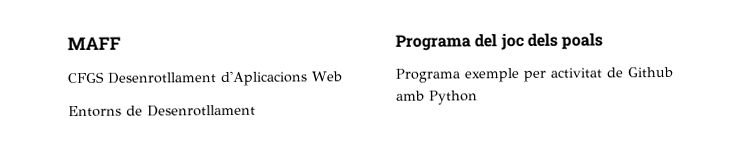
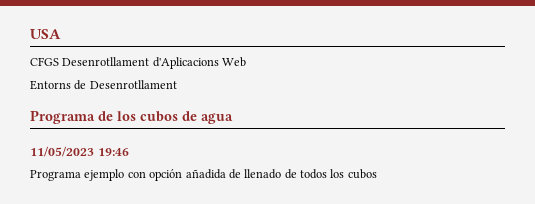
[67,36,121,51] MAFF -> [30,29,61,39] USA
[474,32,604,51] [395,66,673,83] [396,90,478,105] del joc dels poals // Programa exemple per activitat de Github amb Python -> [98,111,233,124] [30,146,129,157] [30,169,377,181] de los cubos de agua // 11/05/2023 19:46 // Programa ejemplo con opción añadida de llenado de todos los cubos

